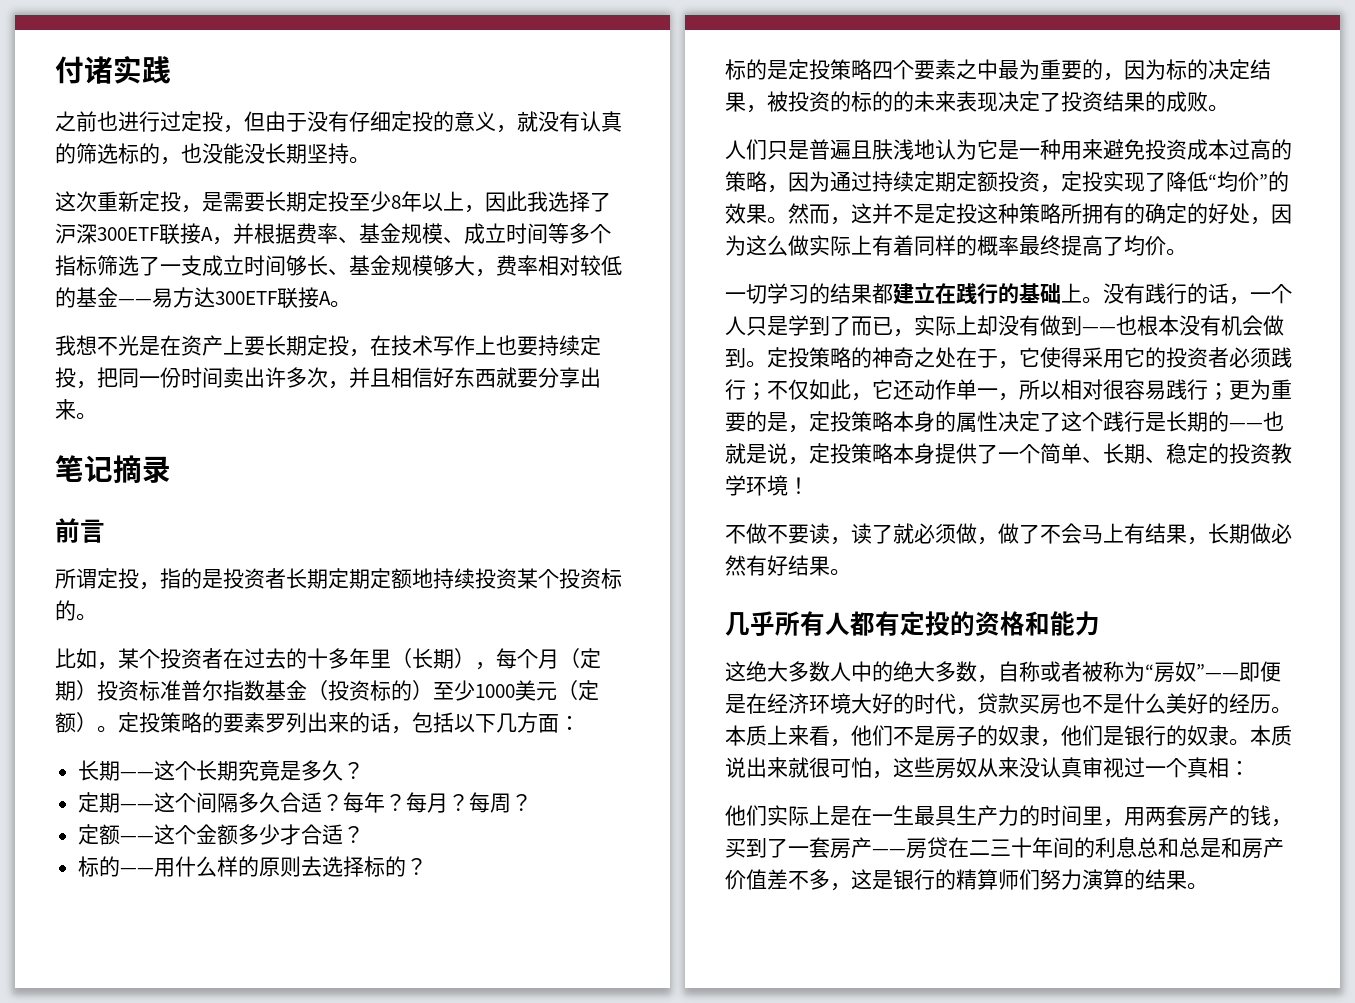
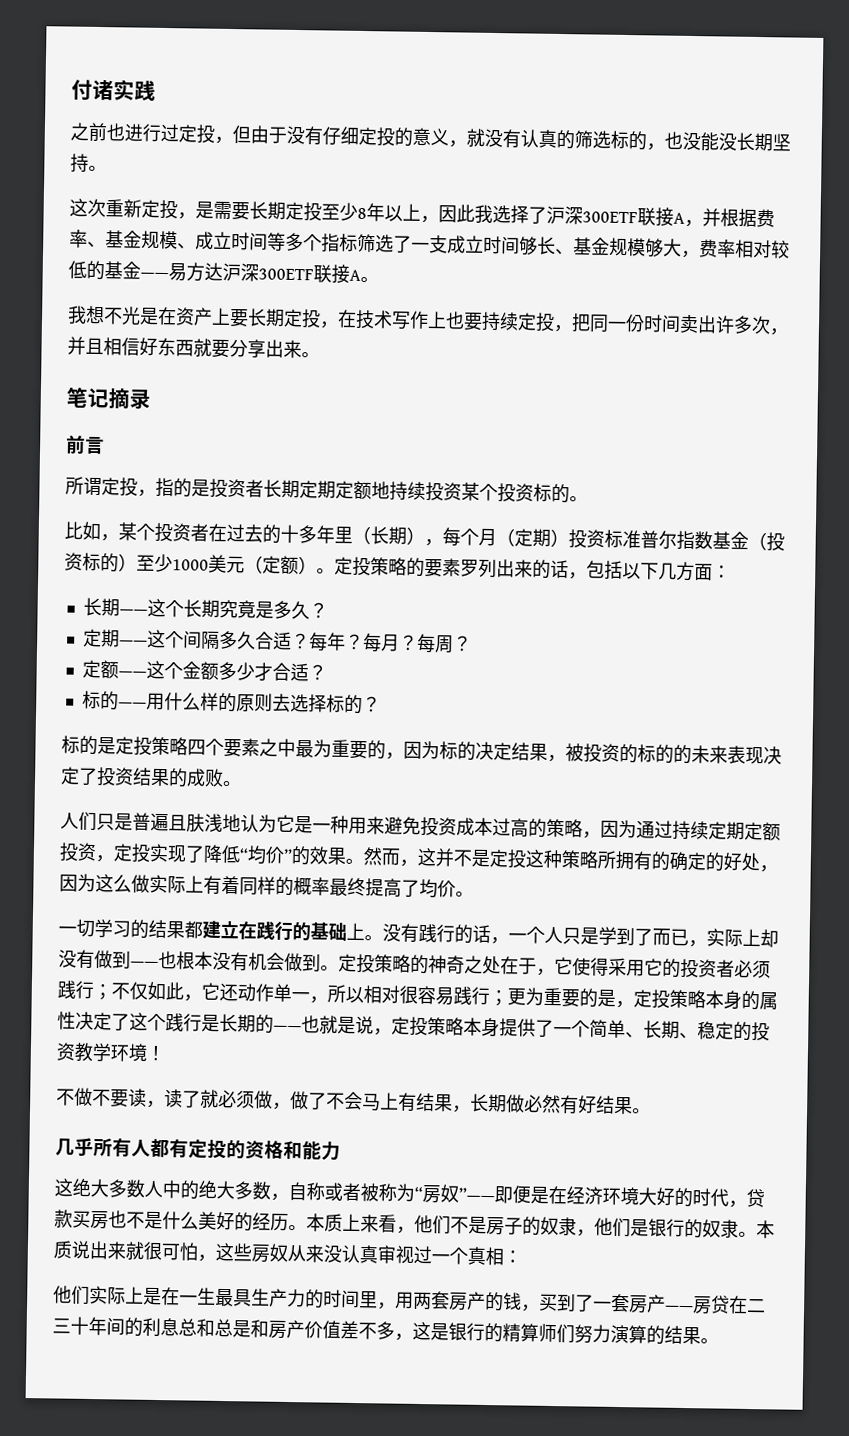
(215, 297) none -> [222,262,259,282] 沪深

